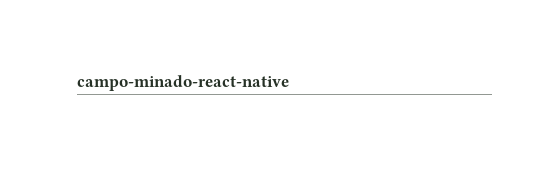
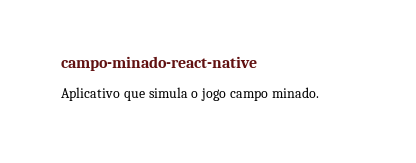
(289, 83) none -> [61,87,319,101] // Aplicativo que simula o jogo campo minado.

